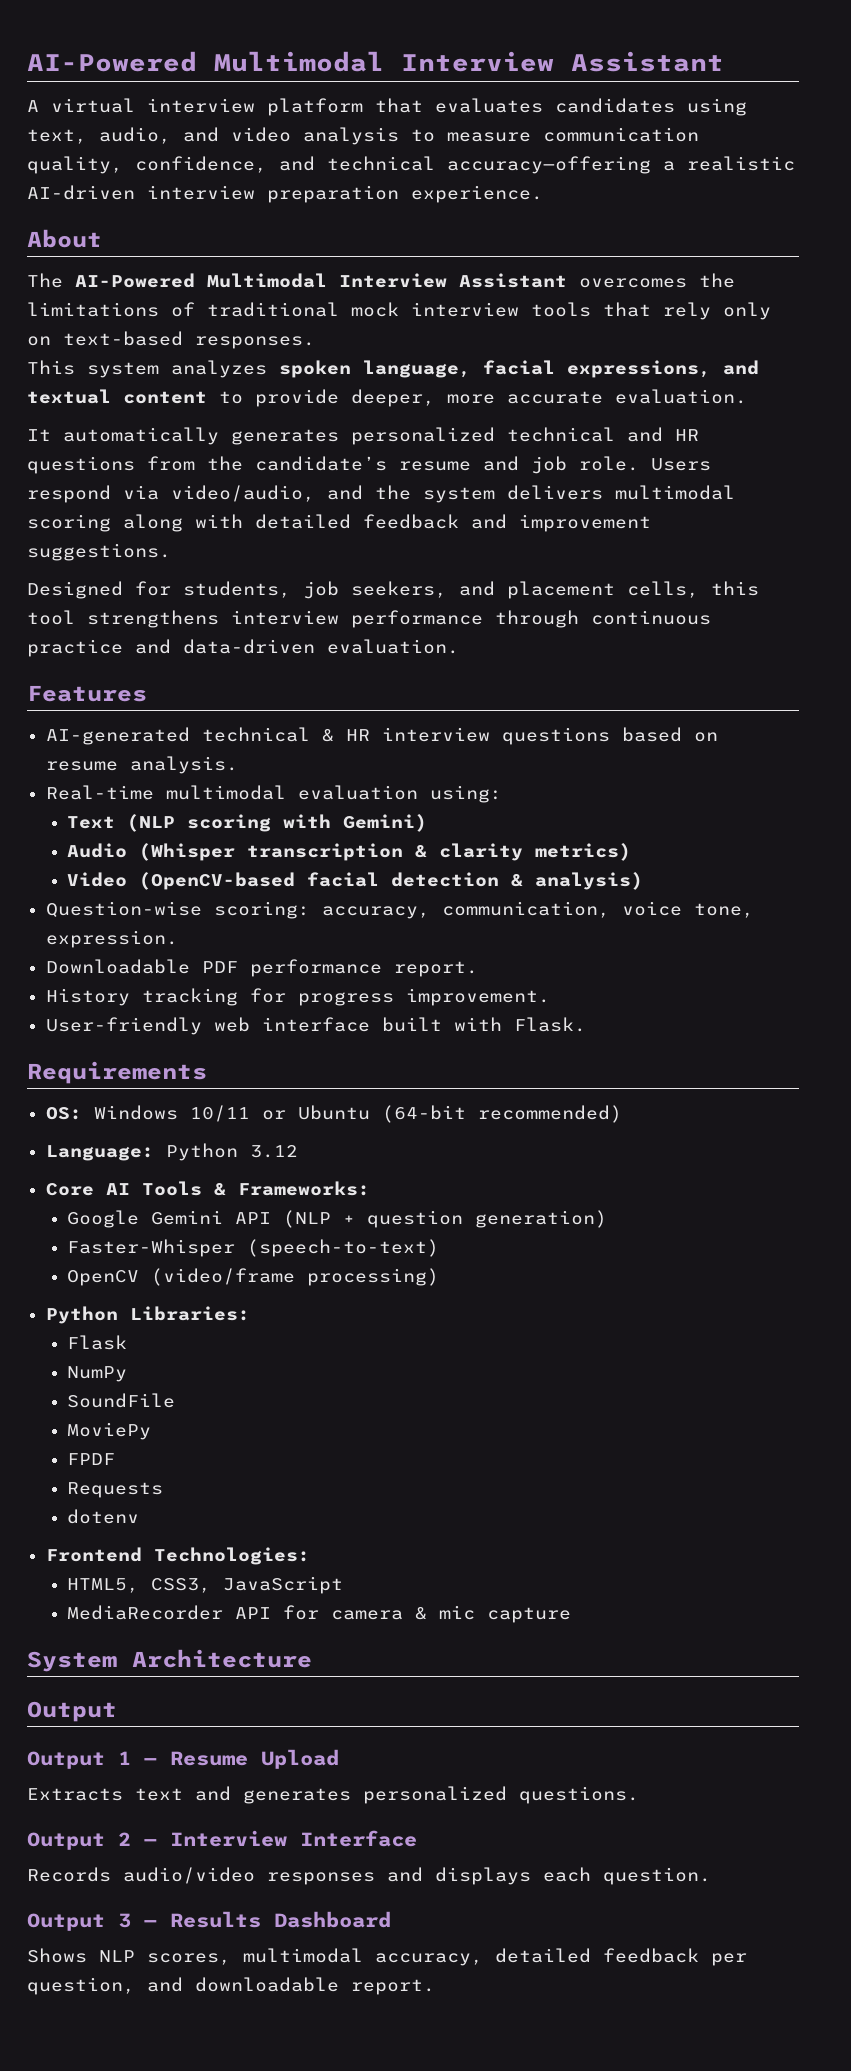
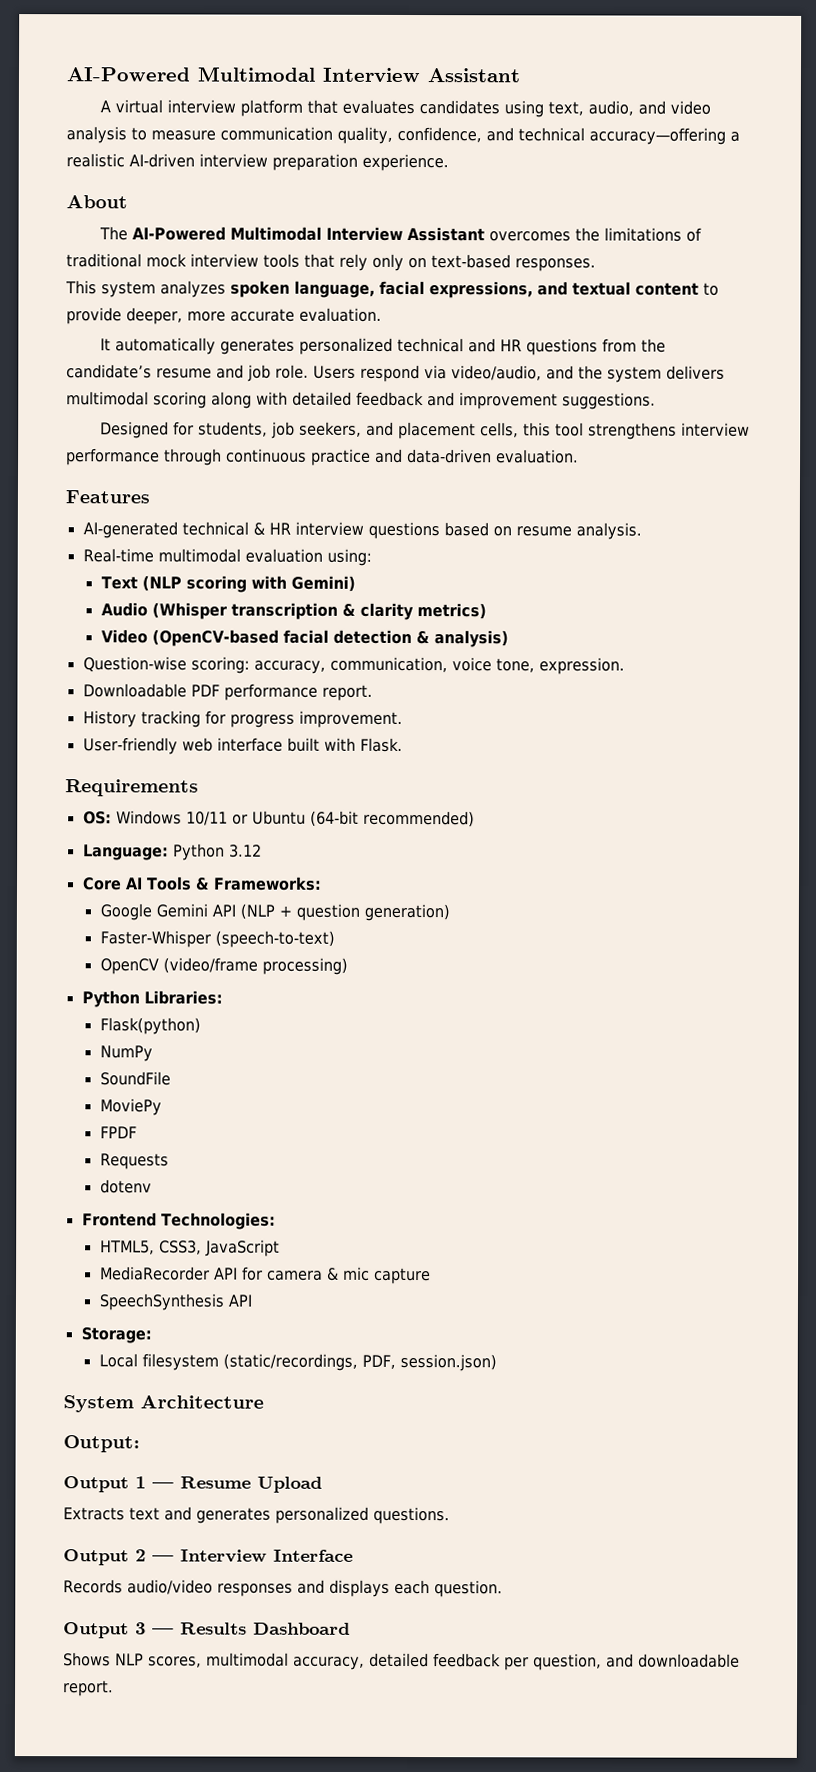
[66,1335,127,1350] Flask -> [99,1017,201,1035] Flask(python)
(571, 1615) none -> [98,1293,253,1311] [80,1327,152,1344] [98,1353,497,1372] // SpeechSynthesis API // Storage: // Local filesystem (static/recordings, PDF, session.json)
[27,1701,117,1722] Output -> [63,1435,140,1453] Output:

